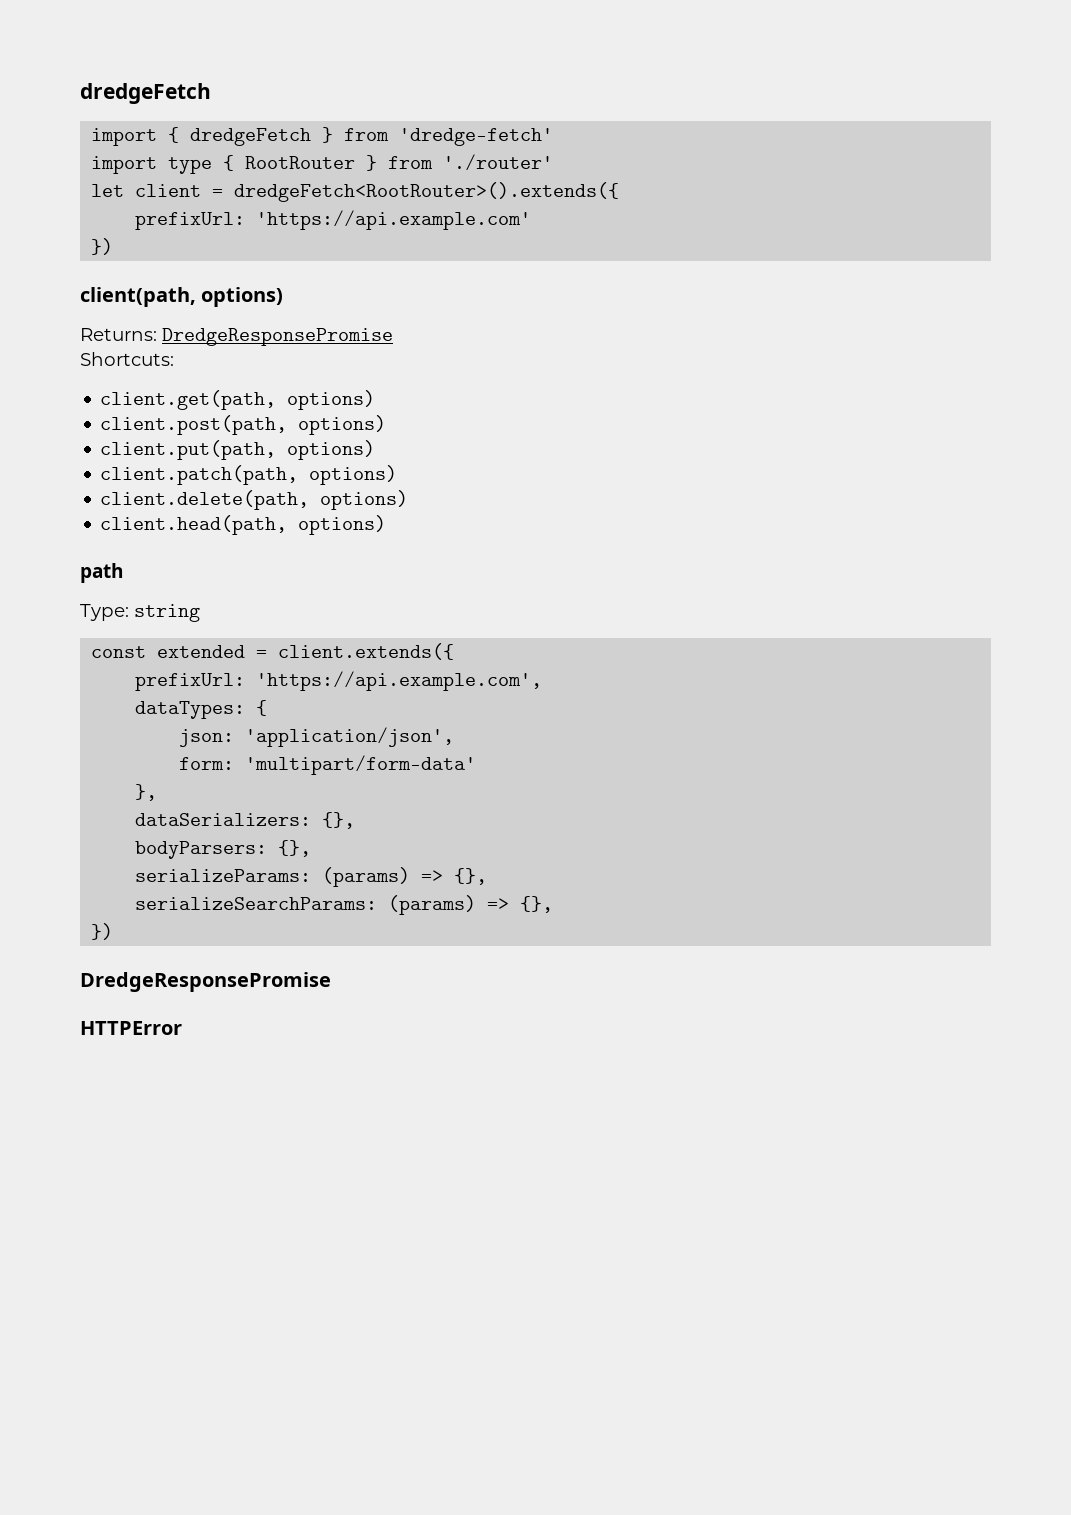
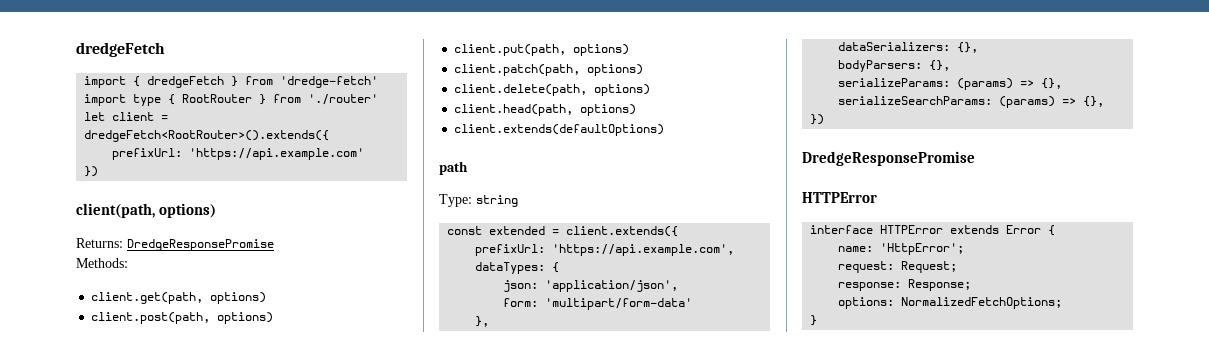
[80,352,174,366] Shortcuts: -> [76,258,128,268] Methods:
(387, 525) none -> [454,124,665,136] // client.extends(defaultOptions)
(182, 1028) none -> [810,225,1056,236] [838,243,965,255] [838,261,958,273] [838,279,972,291] [838,297,1063,309] [810,315,818,326] // interface HTTPError extends Error { // name: 'HttpError'; // request: Request; // response: Response; // options: NormalizedFetchOptions; // }

